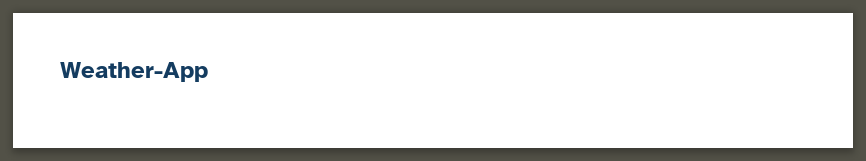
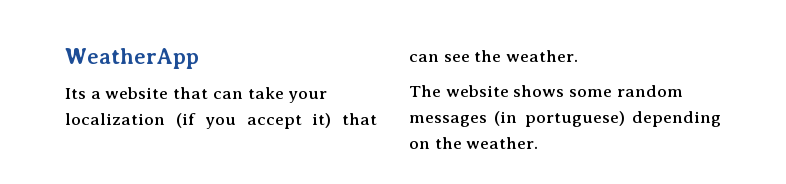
[60,62,208,82] Weather-App -> [65,48,199,69] [65,87,328,103] [65,113,377,129] [409,50,579,62] [409,85,683,97] [409,111,721,127] [409,137,539,149] WeatherApp // Its a website that can take your localization (if you accept it) that can see the weather. // The website shows some random messages (in portuguese) depending on the weather.

